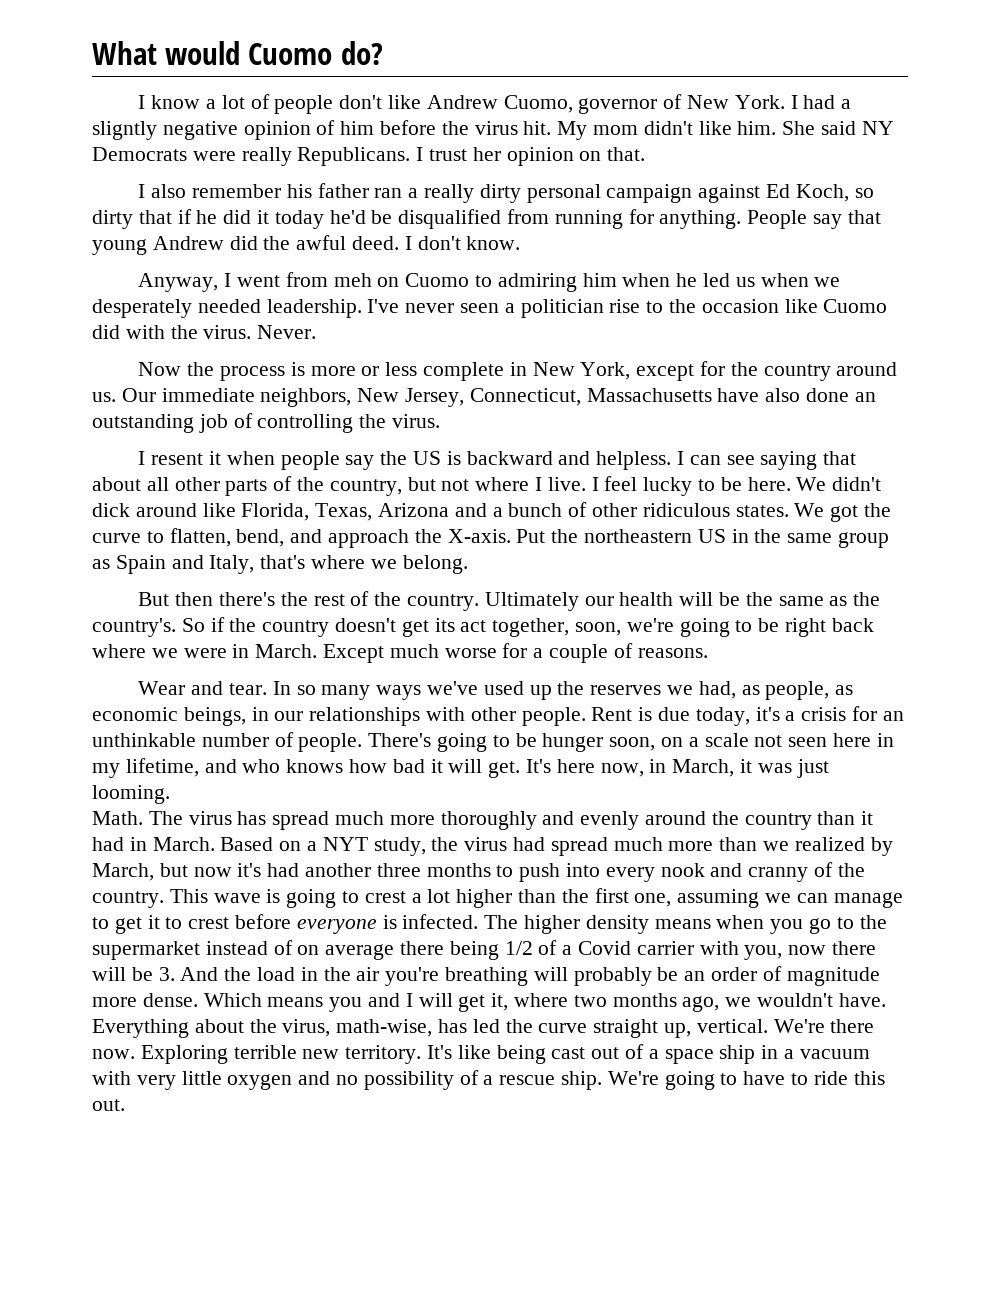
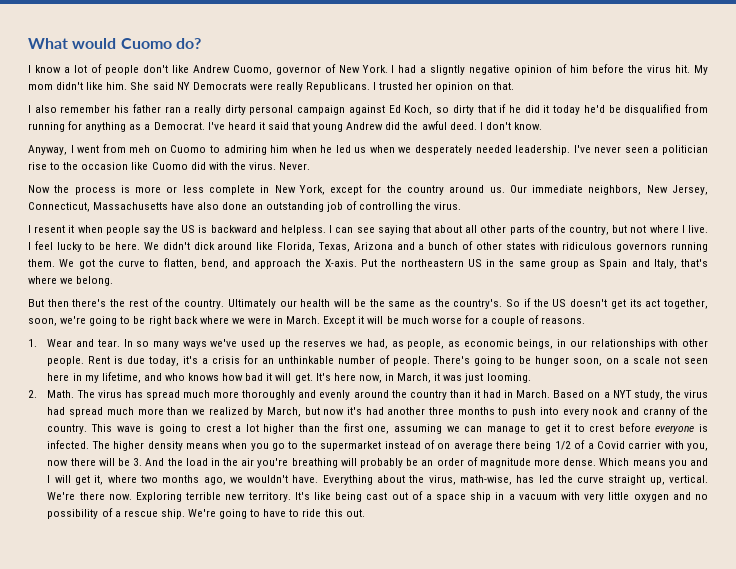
[429,149,468,161] trust -> [379,82,414,90] trusted
[659,210,843,229] anything. People say -> [85,122,289,132] anything as a Democrat. I've heard it said
[642,503,789,517] ridiculous states. -> [505,242,709,252] [28,259,55,267] states with ridiculous governors running them.
[262,620,330,637] country -> [552,299,567,307] US
(385, 653) none -> [358,316,399,324] it will be
(708, 653) none -> [28,339,37,347] 1.
(170, 794) none -> [28,390,37,398] 2.

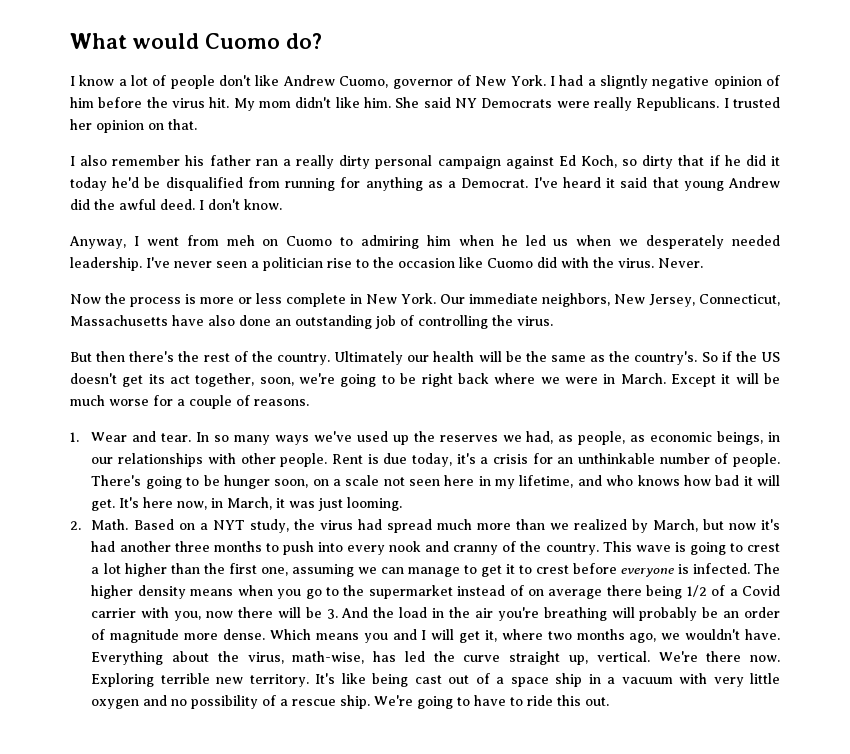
[298,184,505,195] York, except for the country around us. -> [401,293,436,304] York.
[28,224,709,235] [28,241,709,252] [28,258,708,269] [28,276,114,286] // I resent it when people say the US is backward and helpless. I can see saying that about all other parts of the country, but not where I live. I feel lucky to be here. We didn't dick around like Florida, Texas, Arizona and a bunch of other states with ridiculous governors running them. We got the curve to flatten, bend, and approach the X-axis. Put the northeastern US in the same group as Spain and Italy, that's where we belong. -> (553, 321) none
[76,390,551,400] The virus has spread much more thoroughly and evenly around the country than it had in March. -> (129, 524) none

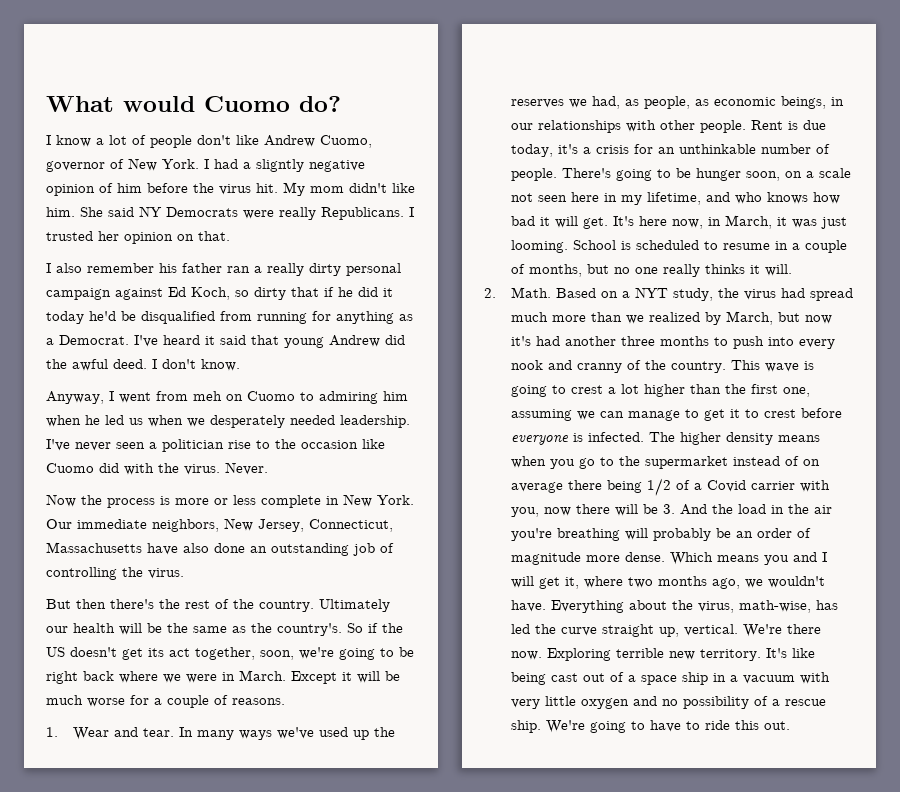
[214,435,230,442] so -> (194, 732) none
(403, 504) none -> [573,240,848,253] [511,264,793,277] School is scheduled to resume in a couple of months, but no one really thinks it will.

